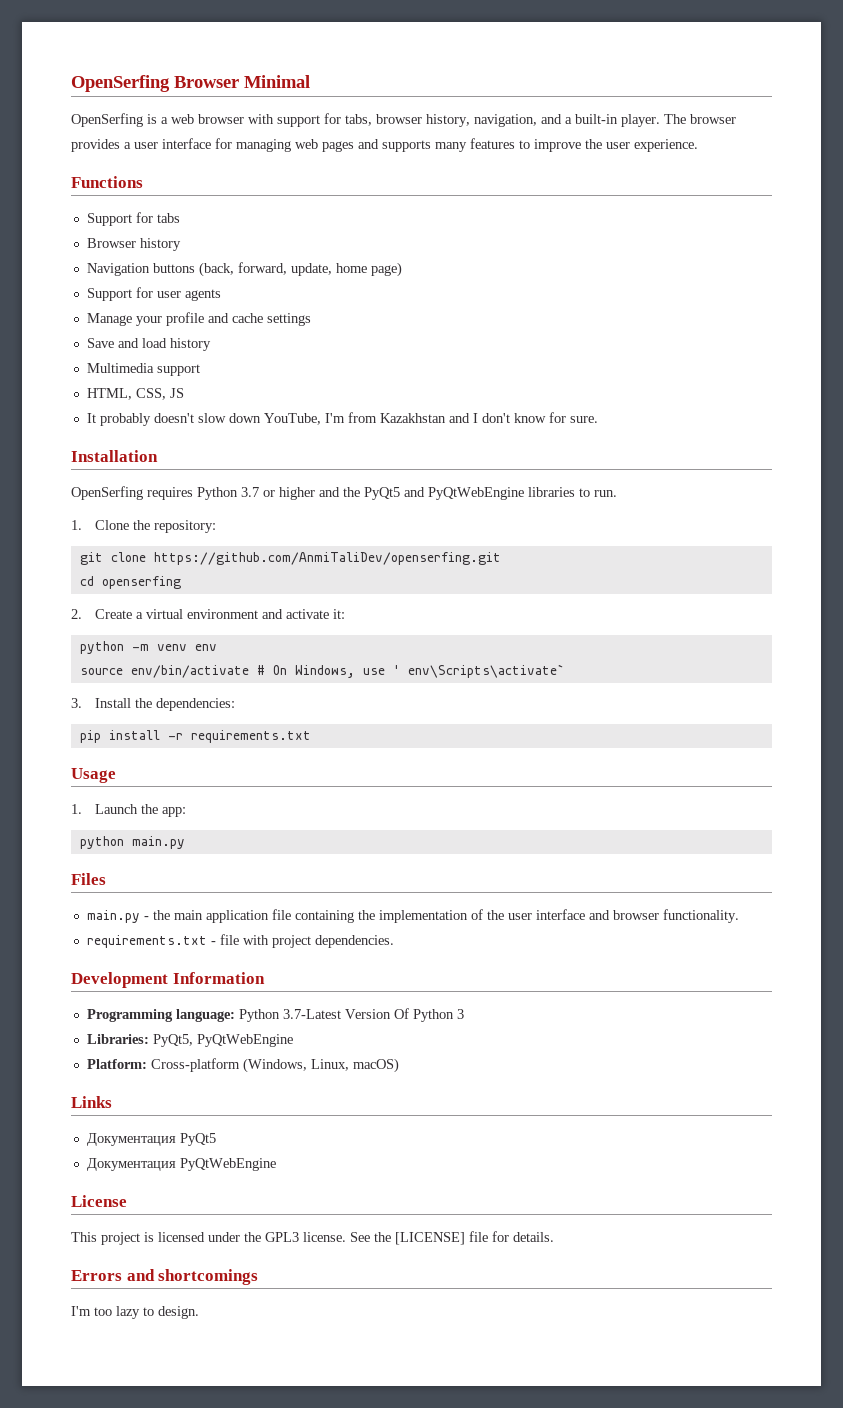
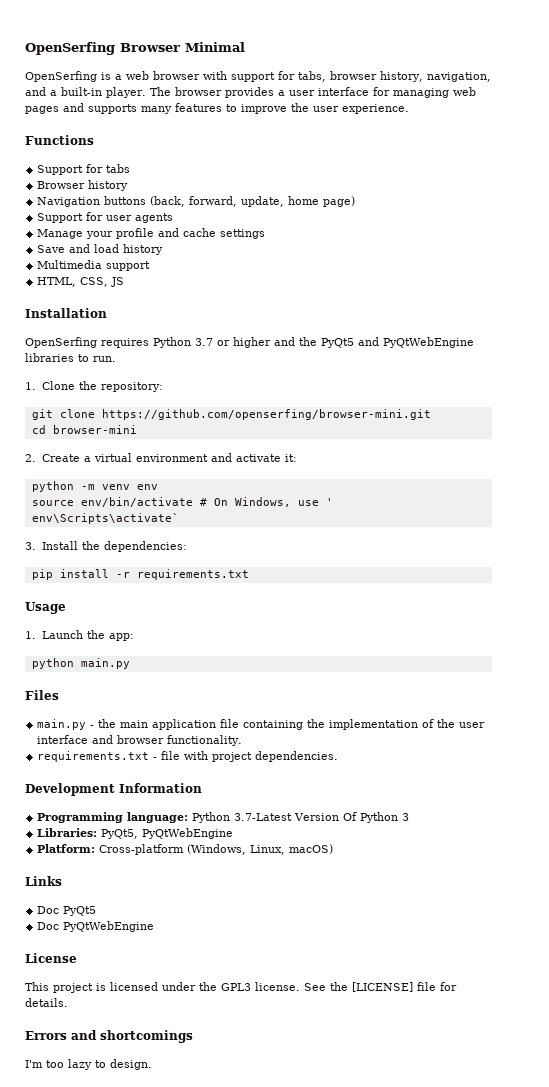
[86,412,598,426] // It probably doesn't slow down YouTube, I'm from Kazakhstan and I don't know for sure. -> (125, 282) none
[153,552,501,565] https://github.com/AnmiTaliDev/openserfing.git -> [101,409,431,420] https://github.com/openserfing/browser-mini.git
[101,576,181,589] openserfing -> [52,425,137,434] browser-mini
[86,1133,176,1146] Документация -> [37,906,60,914] Doc
[86,1158,176,1171] Документация -> [37,922,60,930] Doc

